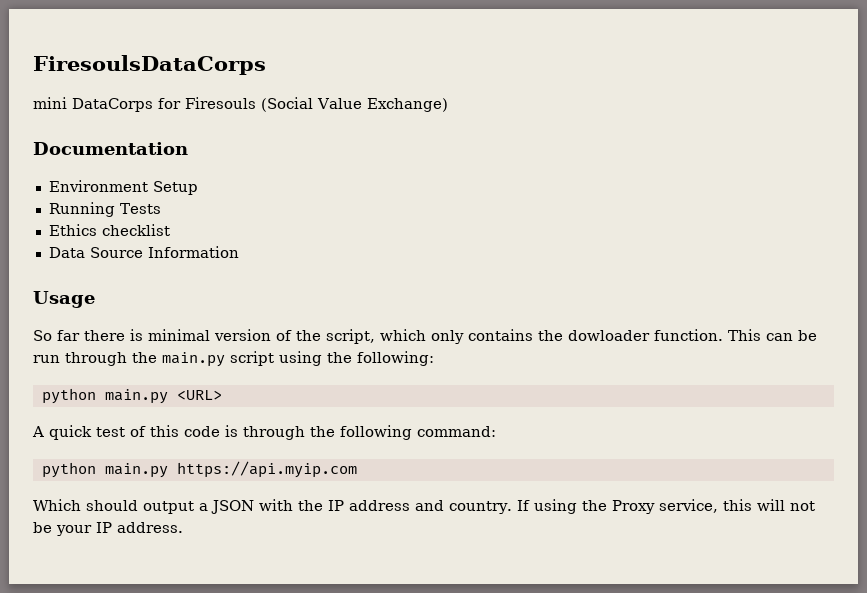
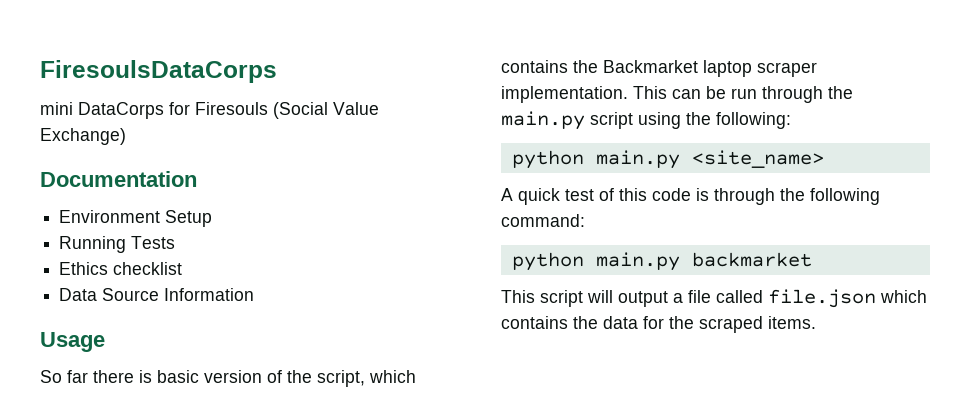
[148,329,210,341] minimal -> [157,370,199,383] basic
[431,329,723,344] only contains the dowloader function. -> [501,60,817,77] [501,86,628,103] contains the Backmarket laptop scraper implementation.
[176,390,222,400] <URL> -> [691,150,824,168] <site_name>
[176,461,357,478] [33,499,815,514] [33,522,183,536] https://api.myip.com // Which should output a JSON with the IP address and country. If using the Proxy service, this will not be your IP address. -> [691,252,812,267] [501,289,927,308] [501,316,816,333] backmarket // This script will output a file called file.json which contains the data for the scraped items.

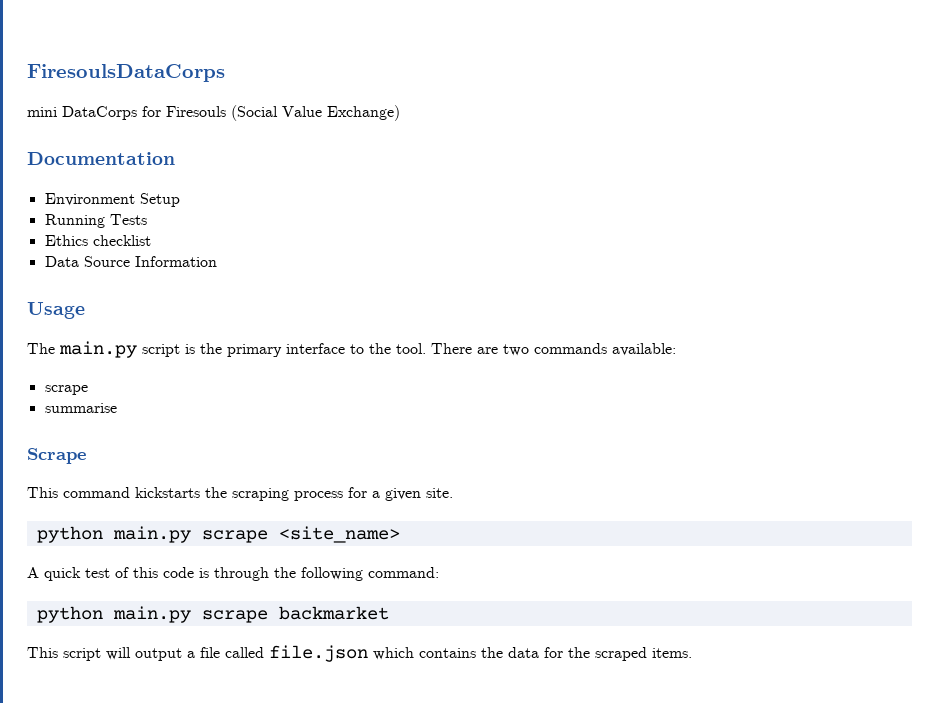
[40,370,416,387] [501,60,817,77] [501,86,853,103] [501,111,791,130] [511,150,680,169] So far there is basic version of the script, which contains the Backmarket laptop scraper implementation. This can be run through the main.py script using the following: // python main.py -> [27,341,676,358] [44,385,88,395] [44,403,117,413] [27,448,86,464] [27,487,453,501] [36,526,268,543] The main.py script is the primary interface to the tool. There are two commands available: // scrape // summarise // Scrape // This command kickstarts the scraping process for a given site. // python main.py scrape
(680, 261) none -> [201,610,268,623] scrape

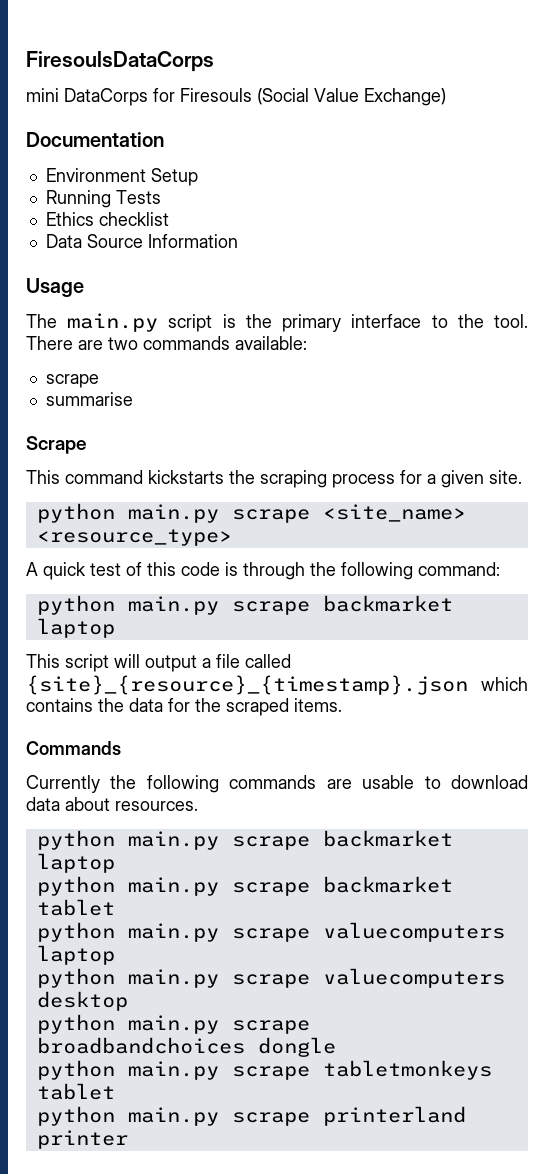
(400, 534) none -> [36,529,232,546] <resource_type>
(389, 613) none -> [36,618,115,638] laptop
[269,645,368,662] file.json -> [26,675,468,695] {site}_{resource}_{timestamp}.json
(692, 653) none -> [26,741,121,755] [26,775,528,793] [26,797,198,811] [36,830,453,850] [36,853,115,873] [36,876,453,896] [36,899,115,916] [36,922,505,942] [36,945,115,965] [36,968,505,988] [36,991,128,1011] [36,1014,310,1034] [36,1037,336,1057] [36,1060,492,1080] [36,1083,115,1100] [36,1106,466,1126] [36,1130,128,1149] // Commands // Currently the following commands are usable to download data about resources. // python main.py scrape backmarket laptop // python main.py scrape backmarket tablet // python main.py scrape valuecomputers laptop // python main.py scrape valuecomputers desktop // python main.py scrape broadbandchoices dongle // python main.py scrape tabletmonkeys tablet // python main.py scrape printerland printer

